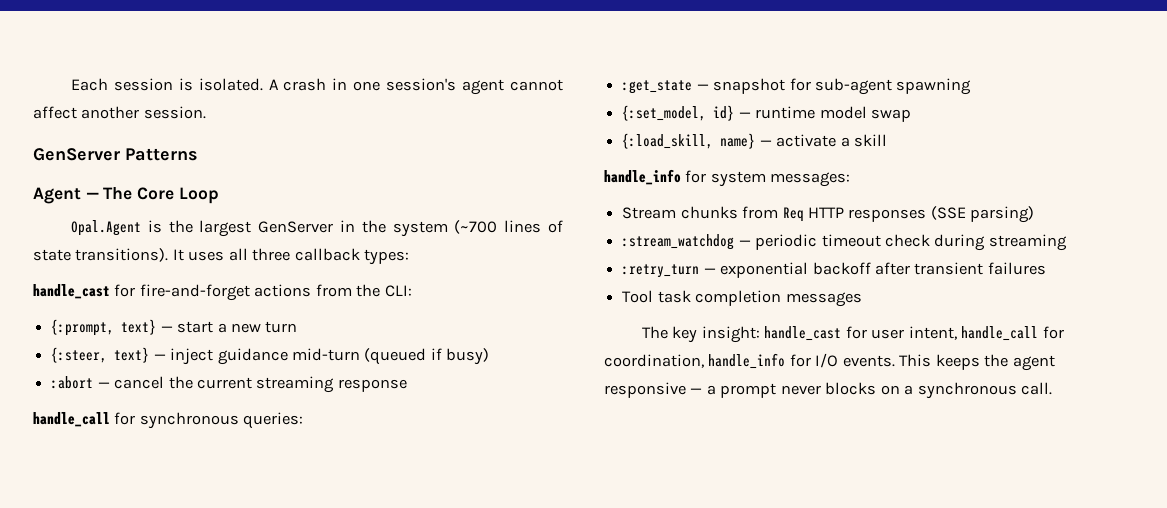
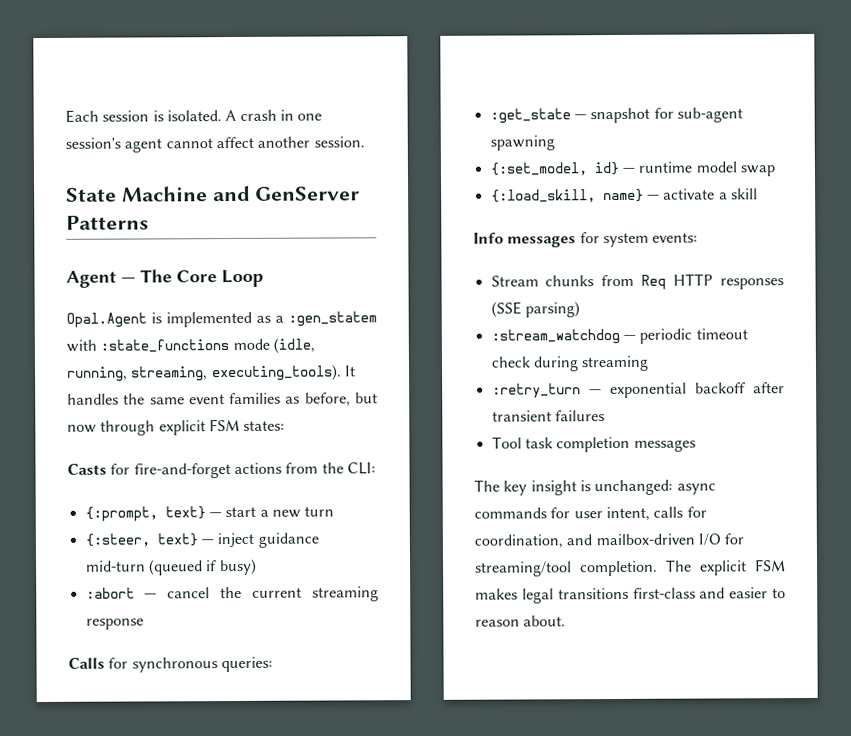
(206, 112) none -> [66,185,251,202] State Machine and
[168,220,563,237] [33,248,410,265] [33,284,110,299] the largest GenServer in the system (~700 lines of state transitions). It uses all three callback types: // handle_cast -> [166,311,377,328] [66,337,315,354] [66,364,356,382] [67,392,378,407] [67,418,286,436] [67,463,107,475] implemented as a :gen_statem with :state_functions mode (idle, running, streaming, executing_tools). It handles the same event families as before, but now through explicit FSM states: // Casts
[33,412,110,427] handle_call -> [68,657,105,669] Calls
[604,169,681,185] handle_info -> [473,232,577,248] Info messages
[770,172,851,187] messages: -> [652,232,699,243] events:
[701,326,842,343] insight: handle_cast -> [530,479,716,496] [474,507,547,519] insight is unchanged: async commands
[961,326,1039,341] handle_call -> [653,506,684,518] calls
[708,353,1055,371] [604,382,1053,399] handle_info for I/O events. This keeps the agent responsive — a prompt never blocks on a synchronous call. -> [566,533,745,546] [475,559,786,577] [475,587,786,604] [475,615,567,627] and mailbox-driven I/O for streaming/tool completion. The explicit FSM makes legal transitions first-class and easier to reason about.

